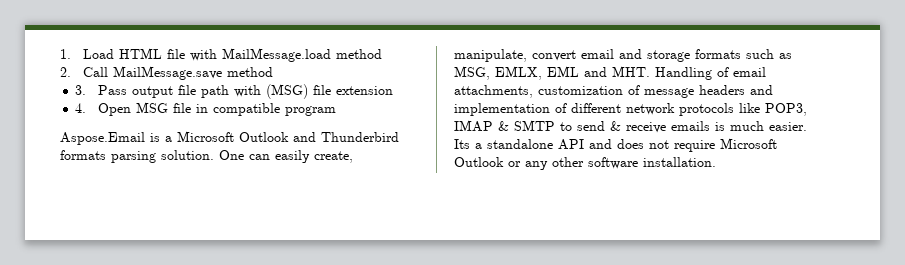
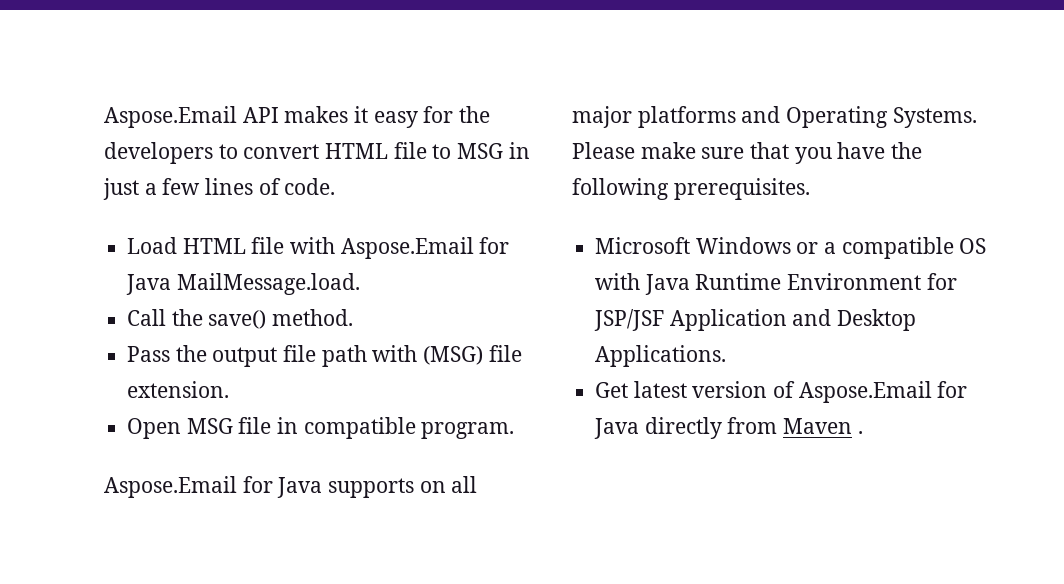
[60,48,382,62] [60,66,273,80] [75,85,128,95] 1. Load HTML file with MailMessage.load method // 2. Call MailMessage.save method // 3. Pass -> [104,106,491,128] [104,142,530,164] [103,178,336,200] [127,237,510,259] [126,273,360,295] [127,309,354,329] [127,345,207,362] Aspose.Email API makes it easy for the developers to convert HTML file to MSG in just a few lines of code. // Load HTML file with Aspose.Email for Java MailMessage.load. // Call the save() method. // Pass the
[336,86,394,95] [75,103,87,113] extension // 4. -> [127,381,230,398] extension. //
[285,106,337,116] [60,131,399,145] [60,150,353,163] [454,49,792,62] [454,66,766,80] [454,85,773,98] [454,103,807,116] [454,120,807,133] [454,138,777,152] [454,157,716,170] program // Aspose.Email is a Microsoft Outlook and Thunderbird formats parsing solution. One can easily create, manipulate, convert email and storage formats such as MSG, EMLX, EML and MHT. Handling of email attachments, customization of message headers and implementation of different network protocols like POP3, IMAP & SMTP to send & receive emails is much easier. Its a standalone API and does not require Microsoft Outlook or any other software installation. -> [421,422,515,439] [104,476,478,498] [572,106,977,128] [572,142,923,164] [572,178,810,200] [595,237,987,259] [595,273,957,295] [594,309,917,331] [595,345,727,367] [595,381,968,403] [594,417,863,439] program. // Aspose.Email for Java supports on all major platforms and Operating Systems. Please make sure that you have the following prerequisites. // Microsoft Windows or a compatible OS with Java Runtime Environment for JSP/JSF Application and Desktop Applications. // Get latest version of Aspose.Email for Java directly from Maven .

